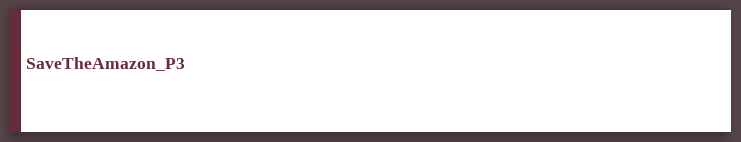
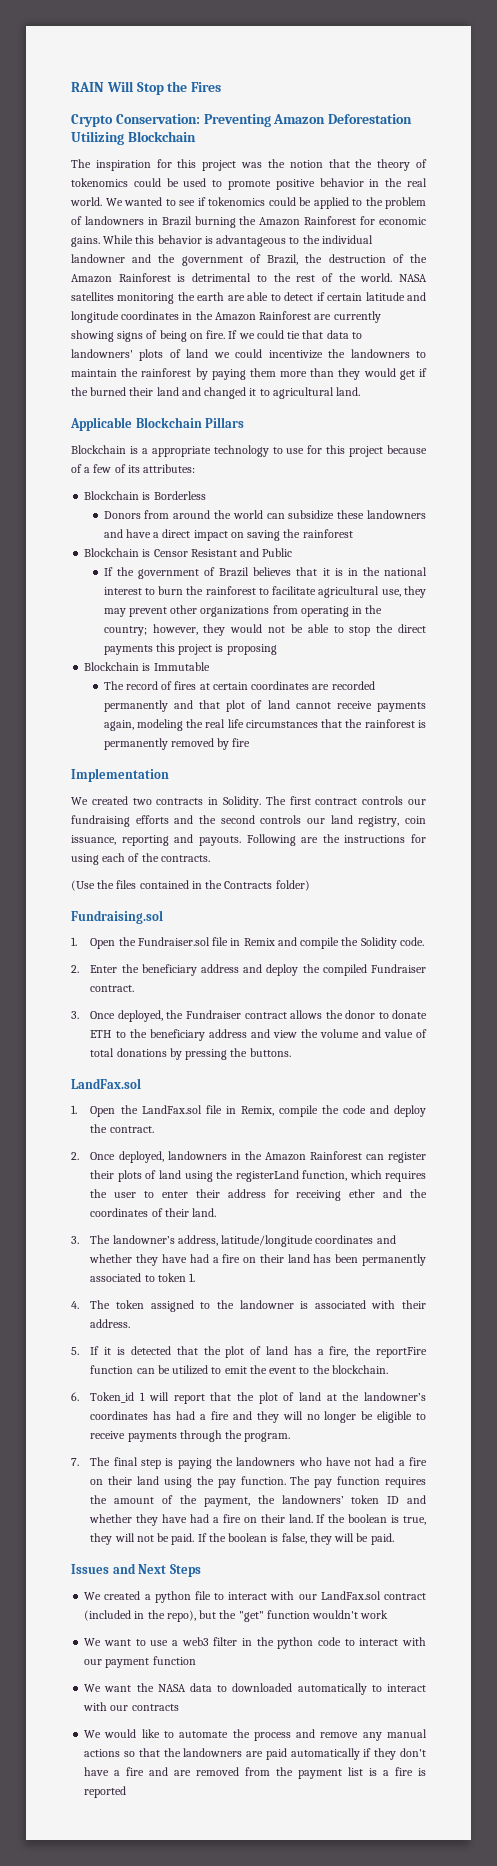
[26,57,185,71] SaveTheAmazon_P3 -> [71,81,222,95] [71,114,413,127] [71,131,196,145] [71,159,427,171] [71,178,428,190] [70,197,426,209] [71,216,426,228] [71,235,373,247] [71,254,427,266] [71,273,427,283] [71,292,426,304] [71,311,381,323] [71,330,362,342] [71,349,426,361] [71,368,427,380] [71,387,361,399] [70,417,245,431] [71,445,427,457] [71,464,196,473] [84,491,206,500] [103,510,426,520] [103,529,353,541] [84,548,293,557] [103,567,427,579] [103,586,426,598] [103,605,383,617] [103,624,426,636] [103,643,277,655] [84,662,210,671] [103,681,375,690] [103,700,426,712] [103,719,426,731] [103,738,251,750] [71,768,169,782] [71,796,427,808] [71,815,426,827] [71,834,426,846] [71,853,210,865] [71,880,310,891] [71,910,163,924] [71,937,424,949] [71,964,426,976] [90,985,135,992] [71,1010,427,1022] [90,1029,428,1041] [90,1048,291,1060] [71,1078,141,1089] [71,1105,427,1117] [90,1124,154,1133] [71,1151,426,1163] [90,1170,426,1182] [90,1189,427,1201] [90,1208,217,1217] [71,1235,396,1247] [89,1254,426,1266] [90,1273,196,1282] [71,1300,426,1312] [90,1319,131,1328] [71,1346,427,1358] [90,1365,388,1375] [71,1392,426,1404] [90,1411,427,1423] [90,1430,291,1442] [71,1457,428,1469] [90,1476,426,1488] [90,1495,426,1507] [89,1514,426,1526] [90,1533,394,1545] [71,1563,201,1577] [84,1591,426,1603] [84,1610,389,1622] [84,1637,426,1649] [84,1656,196,1668] [84,1683,426,1695] [83,1702,179,1711] [84,1729,427,1741] [84,1748,426,1760] [84,1767,426,1779] [84,1786,127,1798] RAIN Will Stop the Fires // Crypto Conservation: Preventing Amazon Deforestation Utilizing Blockchain // The inspiration for this project was the notion that the theory of tokenomics could be used to promote positive behavior in the real world. We wanted to see if tokenomics could be applied to the problem of landowners in Brazil burning the Amazon Rainforest for economic gains. While this behavior is advantageous to the individual landowner and the government of Brazil, the destruction of the Amazon Rainforest is detrimental to the rest of the world. NASA satellites monitoring the earth are able to detect if certain latitude and longitude coordinates in the Amazon Rainforest are currently showing signs of being on fire. If we could tie that data to landowners' plots of land we could incentivize the landowners to maintain the rainforest by paying them more than they would get if the burned their land and changed it to agricultural land. // Applicable Blockchain Pillars // Blockchain is a appropriate technology to use for this project because of a few of its attributes: // Blockchain is Borderless // Donors from around the world can subsidize these landowners and have a direct impact on saving the rainforest // Blockchain is Censor Resistant and Public // If the government of Brazil believes that it is in the national interest to burn the rainforest to facilitate agricultural use, they may prevent other organizations from operating in the country; however, they would not be able to stop the direct payments this project is proposing // Blockchain is Immutable // The record of fires at certain coordinates are recorded permanently and that plot of land cannot receive payments again, modeling the real life circumstances that the rainforest is permanently removed by fire // Implementation // We created two contracts in Solidity. The first contract controls our fundraising efforts and the second controls our land registry, coin issuance, reporting and payouts. Following are the instructions for using each of the contracts. // (Use the files contained in the Contracts folder) // Fundraising.sol // 1. Open the Fundraiser.sol file in Remix and compile the Solidity code. // 2. Enter the beneficiary address and deploy the compiled Fundraiser contract. // 3. Once deployed, the Fundraiser contract allows the donor to donate ETH to the beneficiary address and view the volume and value of total donations by pressing the buttons. // LandFax.sol // 1. Open the LandFax.sol file in Remix, compile the code and deploy the contract. // 2. Once deployed, landowners in the Amazon Rainforest can register their plots of land using the registerLand function, which requires the user to enter their address for receiving ether and the coordinates of their land. // 3. The landowner’s address, latitude/longitude coordinates and whether they have had a fire on their land has been permanently associated to token 1. // 4. The token assigned to the landowner is associated with their address. // 5. If it is detected that the plot of land has a fire, the reportFire function can be utilized to emit the event to the blockchain. // 6. Token_id 1 will report that the plot of land at the landowner’s coordinates has had a fire and they will no longer be eligible to receive payments through the program. // 7. The final step is paying the landowners who have not had a fire on their land using the pay function. The pay function requires the amount of the payment, the landowners’ token ID and whether they have had a fire on their land. If the boolean is true, they will not be paid. If the boolean is false, they will be paid. // Issues and Next Steps // We created a python file to interact with our LandFax.sol contract (included in the repo), but the "get" function wouldn't work // We want to use a web3 filter in the python code to interact with our payment function // We want the NASA data to downloaded automatically to interact with our contracts // We would like to automate the process and remove any manual actions so that the landowners are paid automatically if they don't have a fire and are removed from the payment list is a fire is reported

